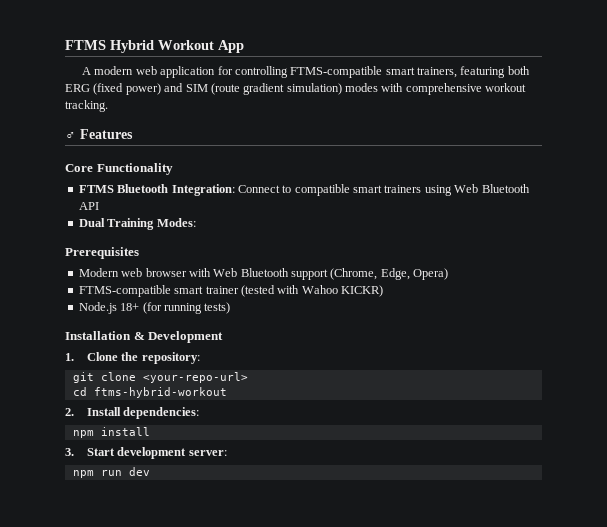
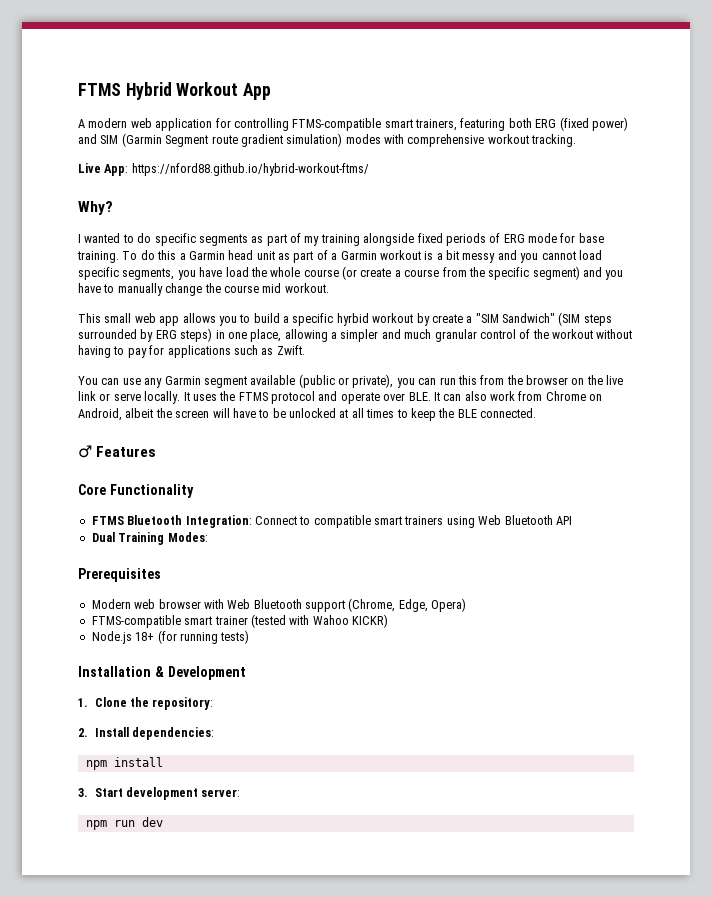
[210,83,240,95] (route -> [121,133,238,147] (Garmin Segment route
(108, 106) none -> [78,163,369,176] [78,201,113,215] [78,233,604,246] [77,250,602,263] [78,266,624,280] [78,283,329,296] [78,312,612,326] [78,328,633,342] [78,345,305,358] [78,374,624,388] [78,391,603,404] [78,408,536,421] // Live App: https://nford88.github.io/hybrid-workout-ftms/ // Why? // I wanted to do specific segments as part of my training alongside fixed periods of ERG mode for base training. To do this a Garmin head unit as part of a Garmin workout is a bit messy and you cannot load specific segments, you have load the whole course (or create a course from the specific segment) and you have to manually change the course mid workout. // This small web app allows you to build a specific hyrbid workout by create a "SIM Sandwich" (SIM steps surrounded by ERG steps) in one place, allowing a simpler and much granular control of the workout without having to pay for applications such as Zwift. // You can use any Garmin segment available (public or private), you can run this from the browser on the live link or serve locally. It uses the FTMS protocol and operate over BLE. It can also work from Chrome on Android, albeit the screen will have to be unlocked at all times to keep the BLE connected.
[72,372,248,383] [72,387,227,398] // git clone <your-repo-url> // cd ftms-hybrid-workout -> (214, 703) none

